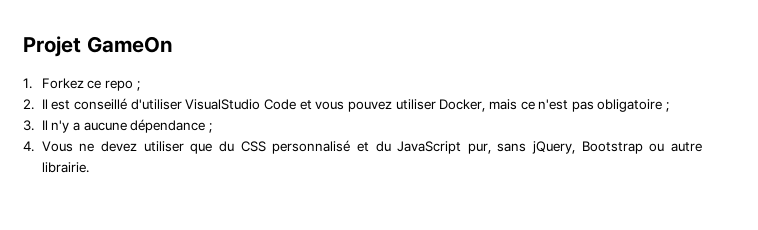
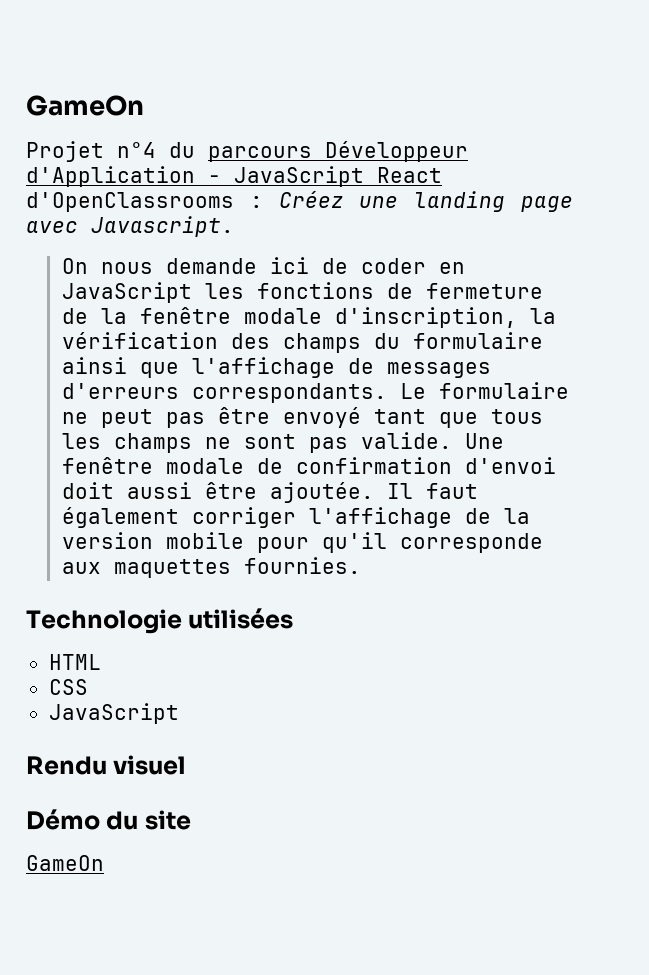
[23,36,81,57] Projet -> (26, 105) none
[23,78,140,91] [23,98,670,112] [23,119,213,133] [23,140,703,154] [41,162,89,173] 1. Forkez ce repo ; // 2. Il est conseillé d'utiliser VisualStudio Code et vous pouvez utiliser Docker, mais ce n'est pas obligatoire ; // 3. Il n'y a aucune dépendance ; // 4. Vous ne devez utiliser que du CSS personnalisé et du JavaScript pur, sans jQuery, Bootstrap ou autre librairie. -> [26,141,468,162] [26,166,442,187] [26,191,573,212] [26,216,234,237] [61,257,465,274] [61,282,543,303] [61,307,556,328] [61,332,543,353] [61,357,491,378] [61,382,569,403] [61,407,543,428] [61,432,504,453] [61,457,556,474] [61,482,478,503] [61,507,530,528] [61,532,543,553] [61,557,361,578] [26,608,294,634] [48,654,101,670] [48,679,88,695] [48,703,179,724] [26,755,187,775] [26,809,191,830] [26,855,104,871] Projet n°4 du parcours Développeur d'Application - JavaScript React d'OpenClassrooms : Créez une landing page avec Javascript. // On nous demande ici de coder en JavaScript les fonctions de fermeture de la fenêtre modale d'inscription, la vérification des champs du formulaire ainsi que l'affichage de messages d'erreurs correspondants. Le formulaire ne peut pas être envoyé tant que tous les champs ne sont pas valide. Une fenêtre modale de confirmation d'envoi doit aussi être ajoutée. Il faut également corriger l'affichage de la version mobile pour qu'il corresponde aux maquettes fournies. // Technologie utilisées // HTML // CSS // JavaScript // Rendu visuel // Démo du site // GameOn

